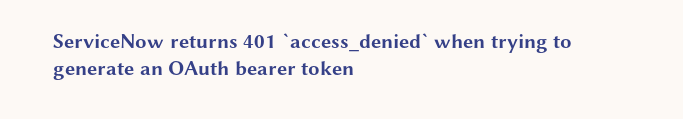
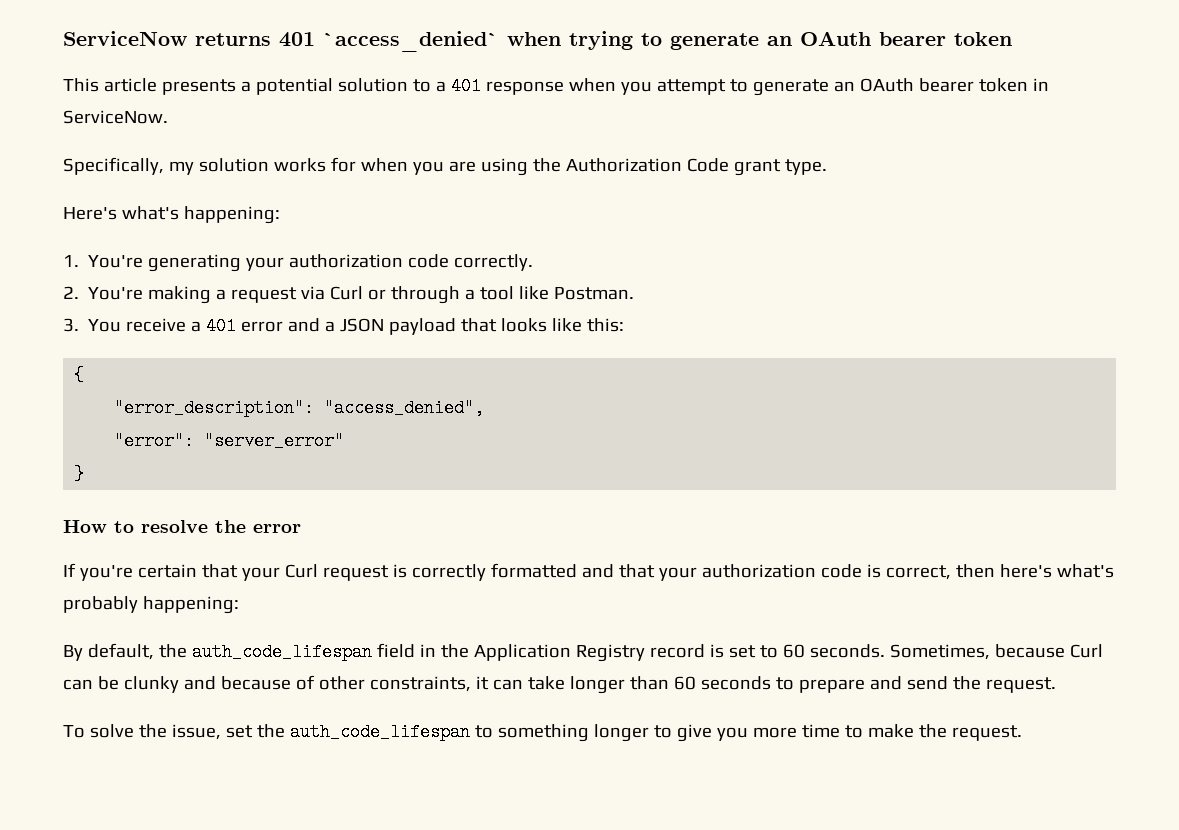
(355, 68) none -> [63,77,1049,96] [63,110,168,124] [63,157,827,176] [63,206,280,224] [63,254,534,272] [63,286,635,304] [63,317,625,335] [74,366,85,384] [114,399,485,417] [114,432,345,450] [74,465,85,483] [63,520,301,533] [63,563,1114,581] [63,596,239,614] [63,643,1103,662] [63,675,1056,694] [63,723,1022,742] // This article presents a potential solution to a 401 response when you attempt to generate an OAuth bearer token in ServiceNow. // Specifically, my solution works for when you are using the Authorization Code grant type. // Here's what's happening: // 1. You're generating your authorization code correctly. // 2. You're making a request via Curl or through a tool like Postman. // 3. You receive a 401 error and a JSON payload that looks like this: // { // "error_description": "access_denied", // "error": "server_error" // } // How to resolve the error // If you're certain that your Curl request is correctly formatted and that your authorization code is correct, then here's what's probably happening: // By default, the auth_code_lifespan field in the Application Registry record is set to 60 seconds. Sometimes, because Curl can be clunky and because of other constraints, it can take longer than 60 seconds to prepare and send the request. // To solve the issue, set the auth_code_lifespan to something longer to give you more time to make the request.

